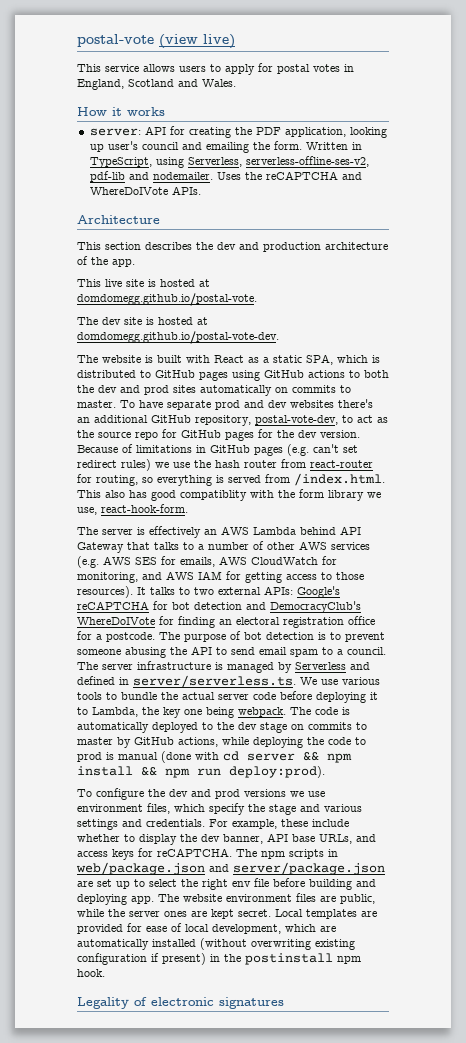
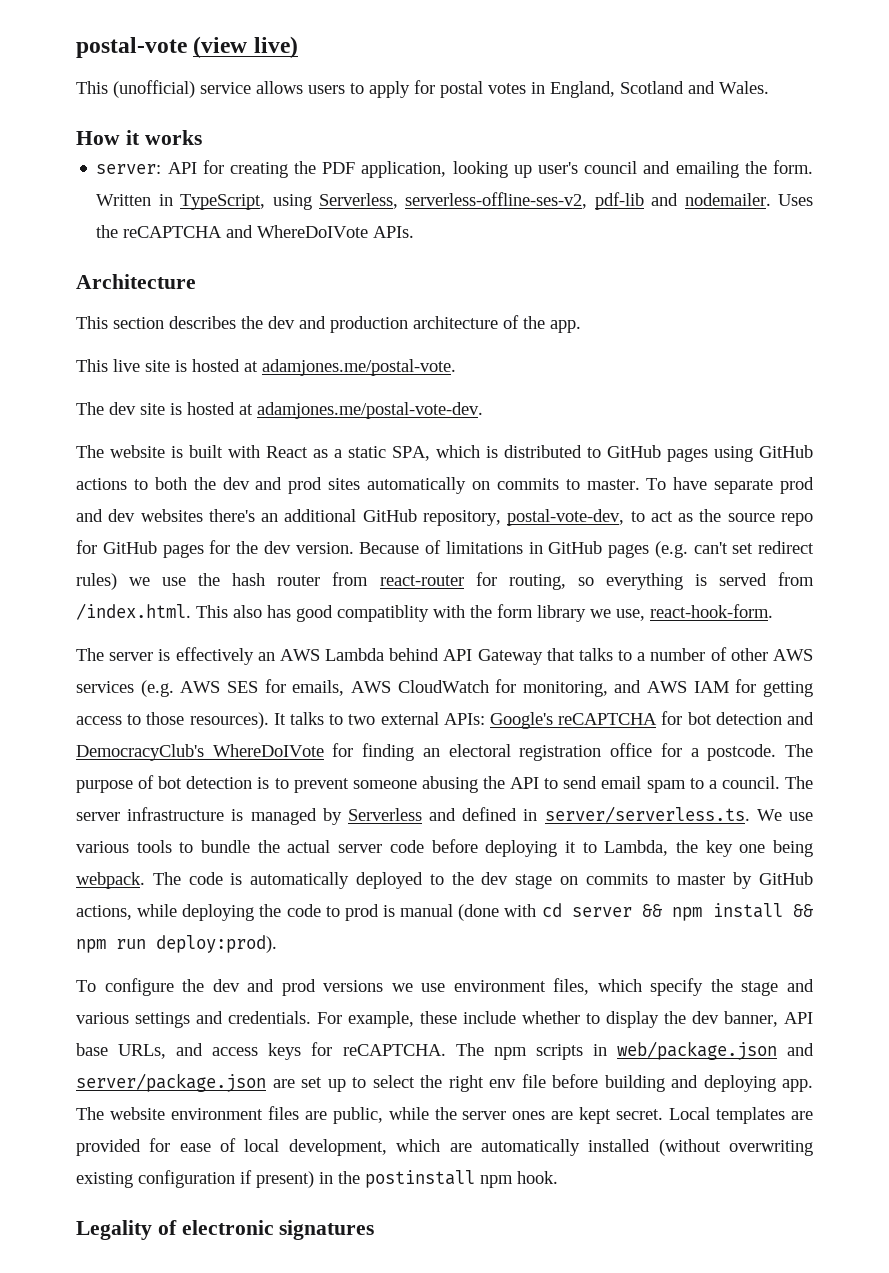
(101, 68) none -> [113,80,195,98] (unofficial)
[77,293,257,306] domdomegg.github.io/postal-vote. -> [262,359,456,376] adamjones.me/postal-vote.
[77,331,279,344] domdomegg.github.io/postal-vote-dev. -> [257,402,483,419] adamjones.me/postal-vote-dev.

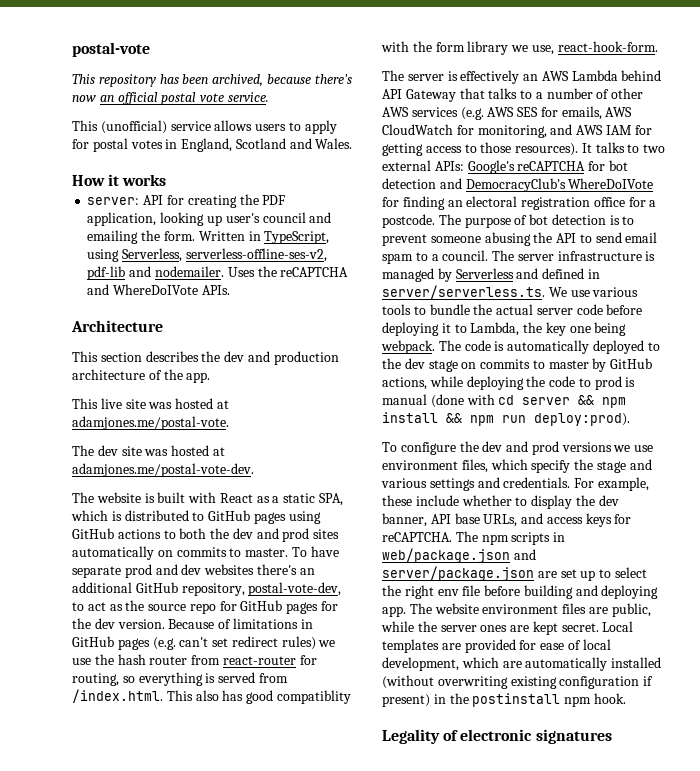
[193,36,298,58] (view live) -> [72,74,352,87] [72,92,269,105] // This repository has been archived, because there's now an official postal vote service.
[175,360,187,372] is -> [148,402,173,409] was
[170,403,182,415] is -> [144,449,169,456] was

